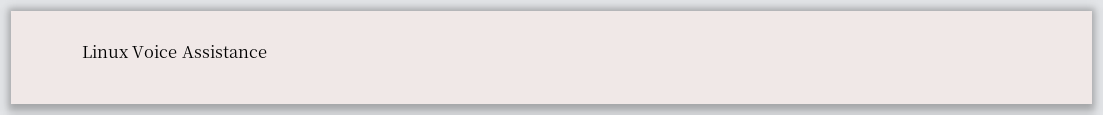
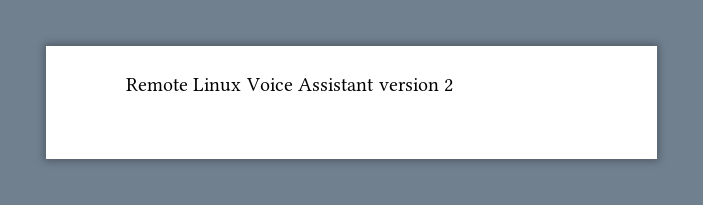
(82, 51) none -> [126,78,188,91] Remote
[181,45,267,58] Assistance -> [298,78,453,92] Assistant version 2

